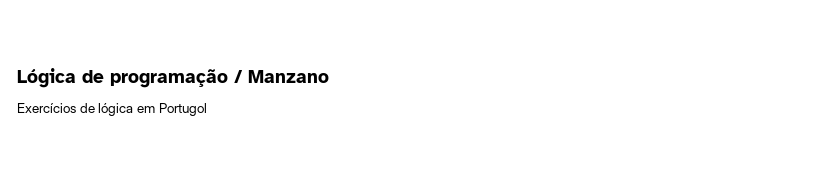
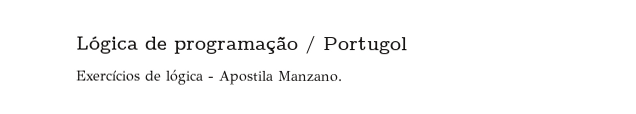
[248,70,329,83] Manzano -> [323,37,408,55] Portugol
[136,103,207,116] em Portugol -> [207,70,342,85] - Apostila Manzano.

